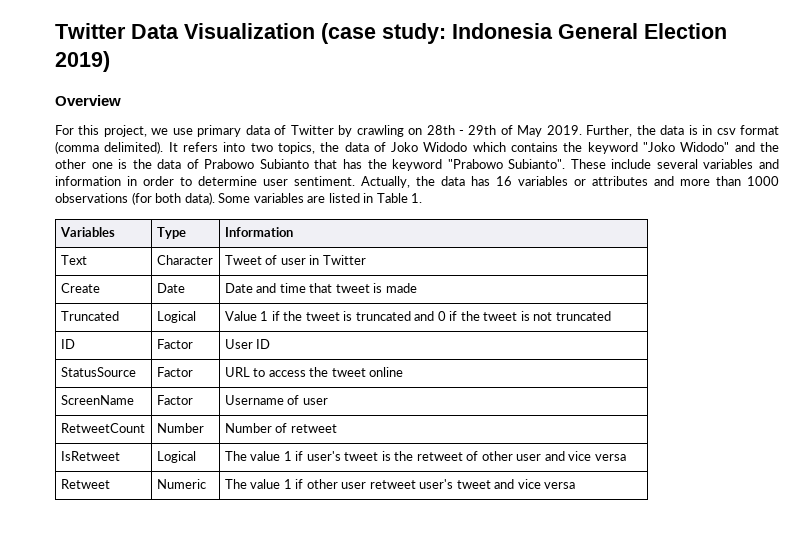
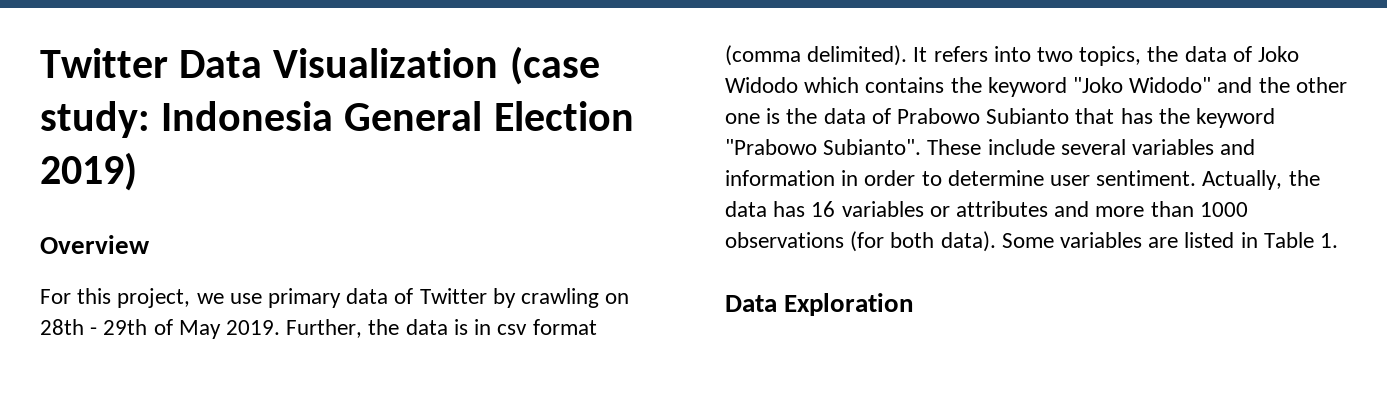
[59,227,115,237] [156,227,186,239] [224,227,293,237] [60,255,87,265] [156,255,213,265] [224,255,366,265] [60,283,100,293] [156,283,185,293] [224,283,417,293] [60,311,119,321] [156,311,196,323] [224,311,611,321] [60,339,75,349] [156,339,193,349] [224,339,271,349] [60,367,136,377] [156,367,193,377] [224,367,404,377] [60,395,134,405] [156,395,193,405] [224,395,328,405] [60,423,145,433] [156,423,204,433] [224,423,337,433] [60,451,120,461] [156,451,196,463] [224,451,626,461] [60,479,110,489] [156,479,206,489] [224,479,576,489] // Variables | Type | Information // Text | Character | Tweet of user in Twitter // Create | Date | Date and time that tweet is made // Truncated | Logical | Value 1 if the tweet is truncated and 0 if the tweet is not truncated // ID | Factor | User ID // StatusSource | Factor | URL to access the tweet online // ScreenName | Factor | Username of user // RetweetCount | Number | Number of retweet // IsRetweet | Logical | The value 1 if user's tweet is the retweet of other user and vice versa // Retweet | Numeric | The value 1 if other user retweet user's tweet and vice versa -> [725,293,914,316] // Data Exploration

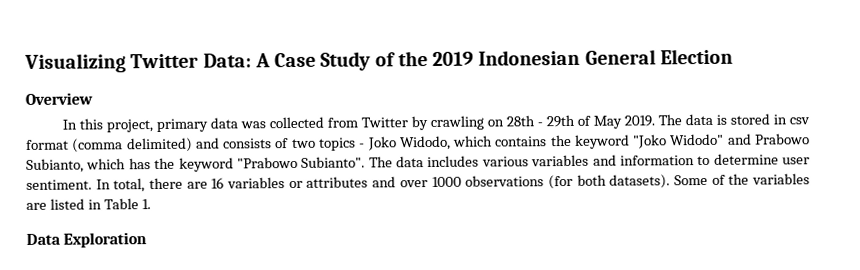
[40,46,600,85] [40,101,334,138] Twitter Data Visualization (case study: Indonesia -> [24,49,581,73] Visualizing Twitter Data: A Case Study of the 2019 Indonesian
[40,152,137,191] 2019) -> (733, 56) none
[40,289,71,304] For -> [61,119,77,130] In
[196,288,414,308] we use primary data of -> [155,116,358,133] primary data was collected from
[286,319,400,338] Further, the -> [657,114,682,126] The
(468, 327) none -> [729,113,770,125] stored
[807,45,1300,66] [725,77,798,93] delimited). It refers into two topics, the data of Joko Widodo -> [126,135,451,153] delimited) and consists of two topics - Joko Widodo,
[1258,77,1347,93] [725,108,1115,124] the other one is the data of Prabowo Subianto that -> [754,133,811,145] [26,158,127,173] Prabowo Subianto, which
[927,139,1126,155] These include several -> [368,155,529,168] The data includes various
[841,170,916,186] in order -> (695, 160) none
[1202,170,1320,190] [725,201,806,217] Actually, the data has -> [95,177,208,193] In total, there are
[1095,201,1194,217] more than -> [399,180,428,188] over
[940,231,1054,252] data). Some -> [609,173,750,189] datasets). Some of the

